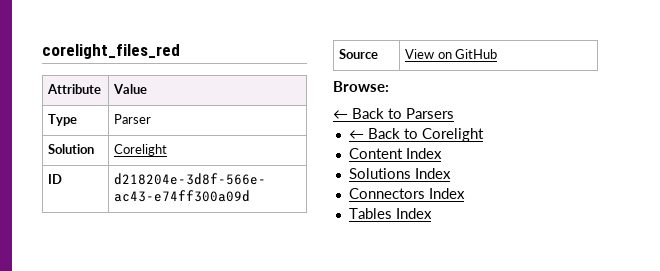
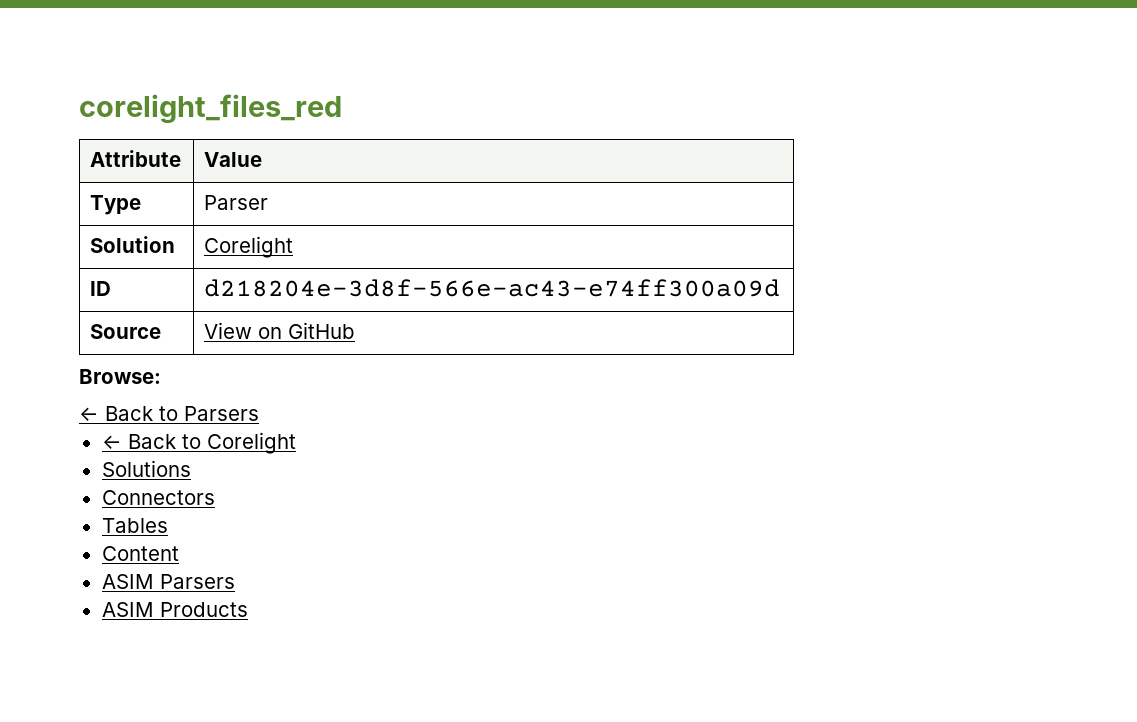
[348,148,442,159] // Content Index -> (296, 443) none
[414,168,451,179] Index -> (191, 468) none
[428,188,465,199] Index -> (215, 497) none
[395,208,432,219] Index -> [101,546,179,561] [101,574,235,589] [101,602,248,617] // Content // ASIM Parsers // ASIM Products

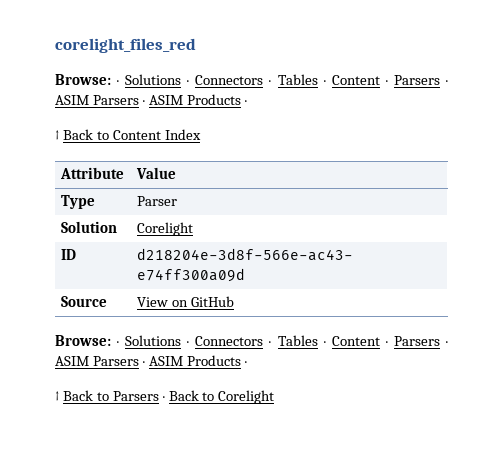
(342, 109) none -> [55,74,448,85] [55,94,247,105] [55,129,201,140] // Browse: · Solutions · Connectors · Tables · Content · Parsers · ASIM Parsers · ASIM Products · // ↑ Back to Content Index
[79,407,99,421] // ← -> [117,335,448,346] [55,355,247,366] [55,391,59,401] · Solutions · Connectors · Tables · Content · Parsers · ASIM Parsers · ASIM Products · // ↑
[101,435,122,449] // ← -> [162,396,165,401] ·
[101,460,191,477] [101,490,215,505] [101,518,168,533] [101,546,179,561] [101,574,235,589] [101,602,248,617] // Solutions // Connectors // Tables // Content // ASIM Parsers // ASIM Products -> (275, 397) none

